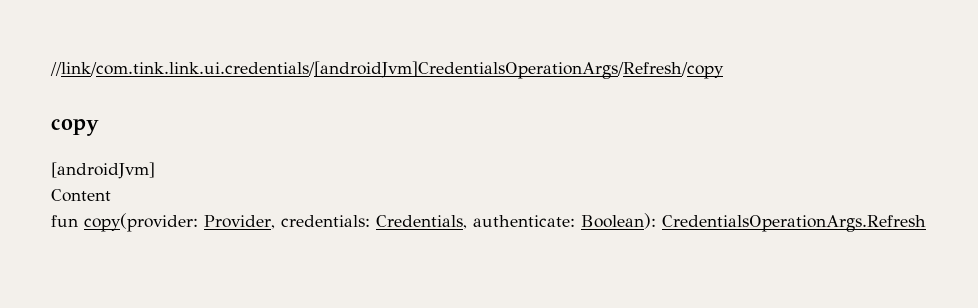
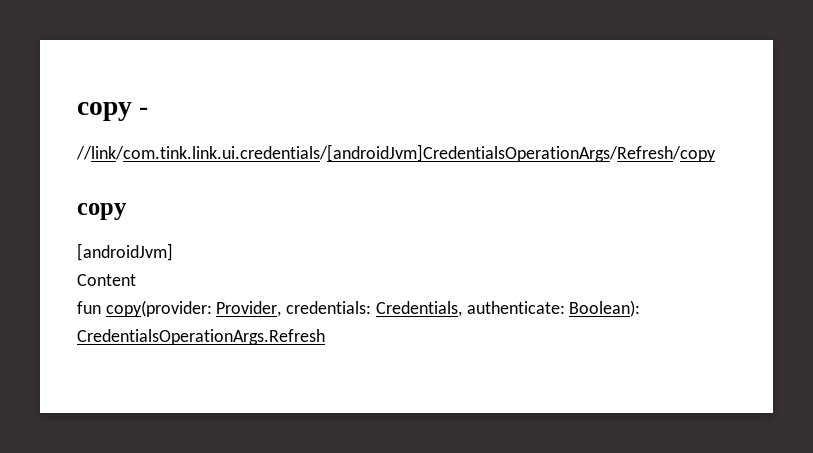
(50, 70) none -> [77,102,149,121] copy - //

